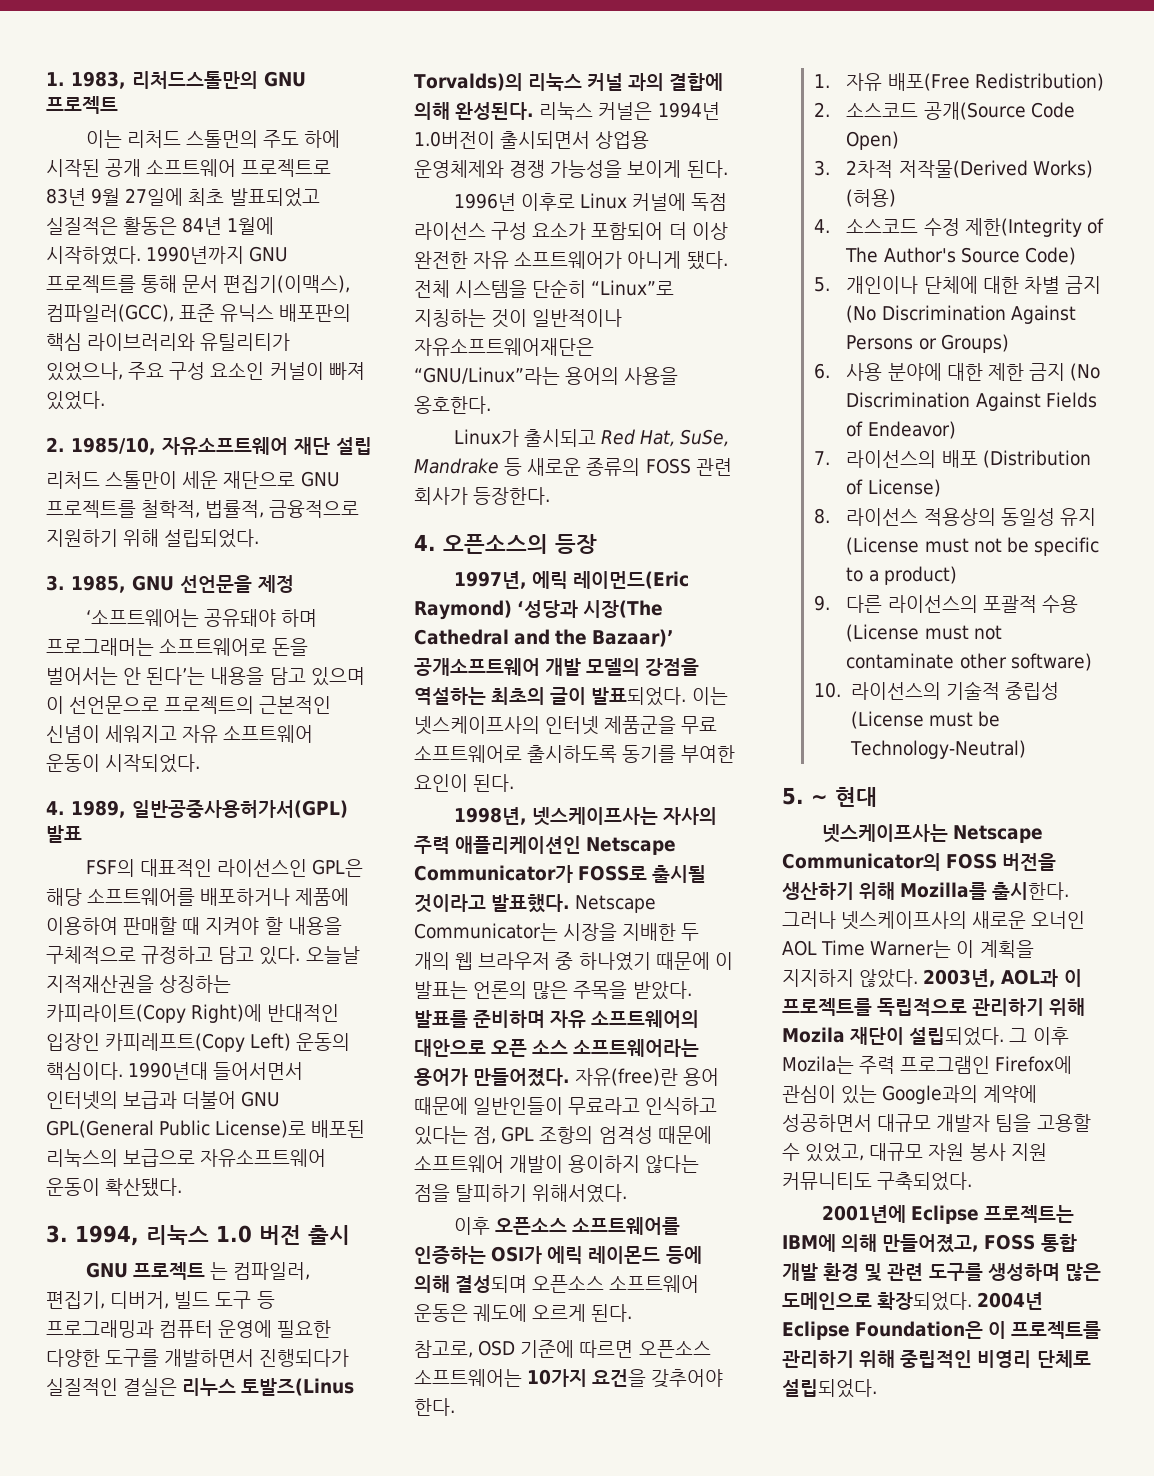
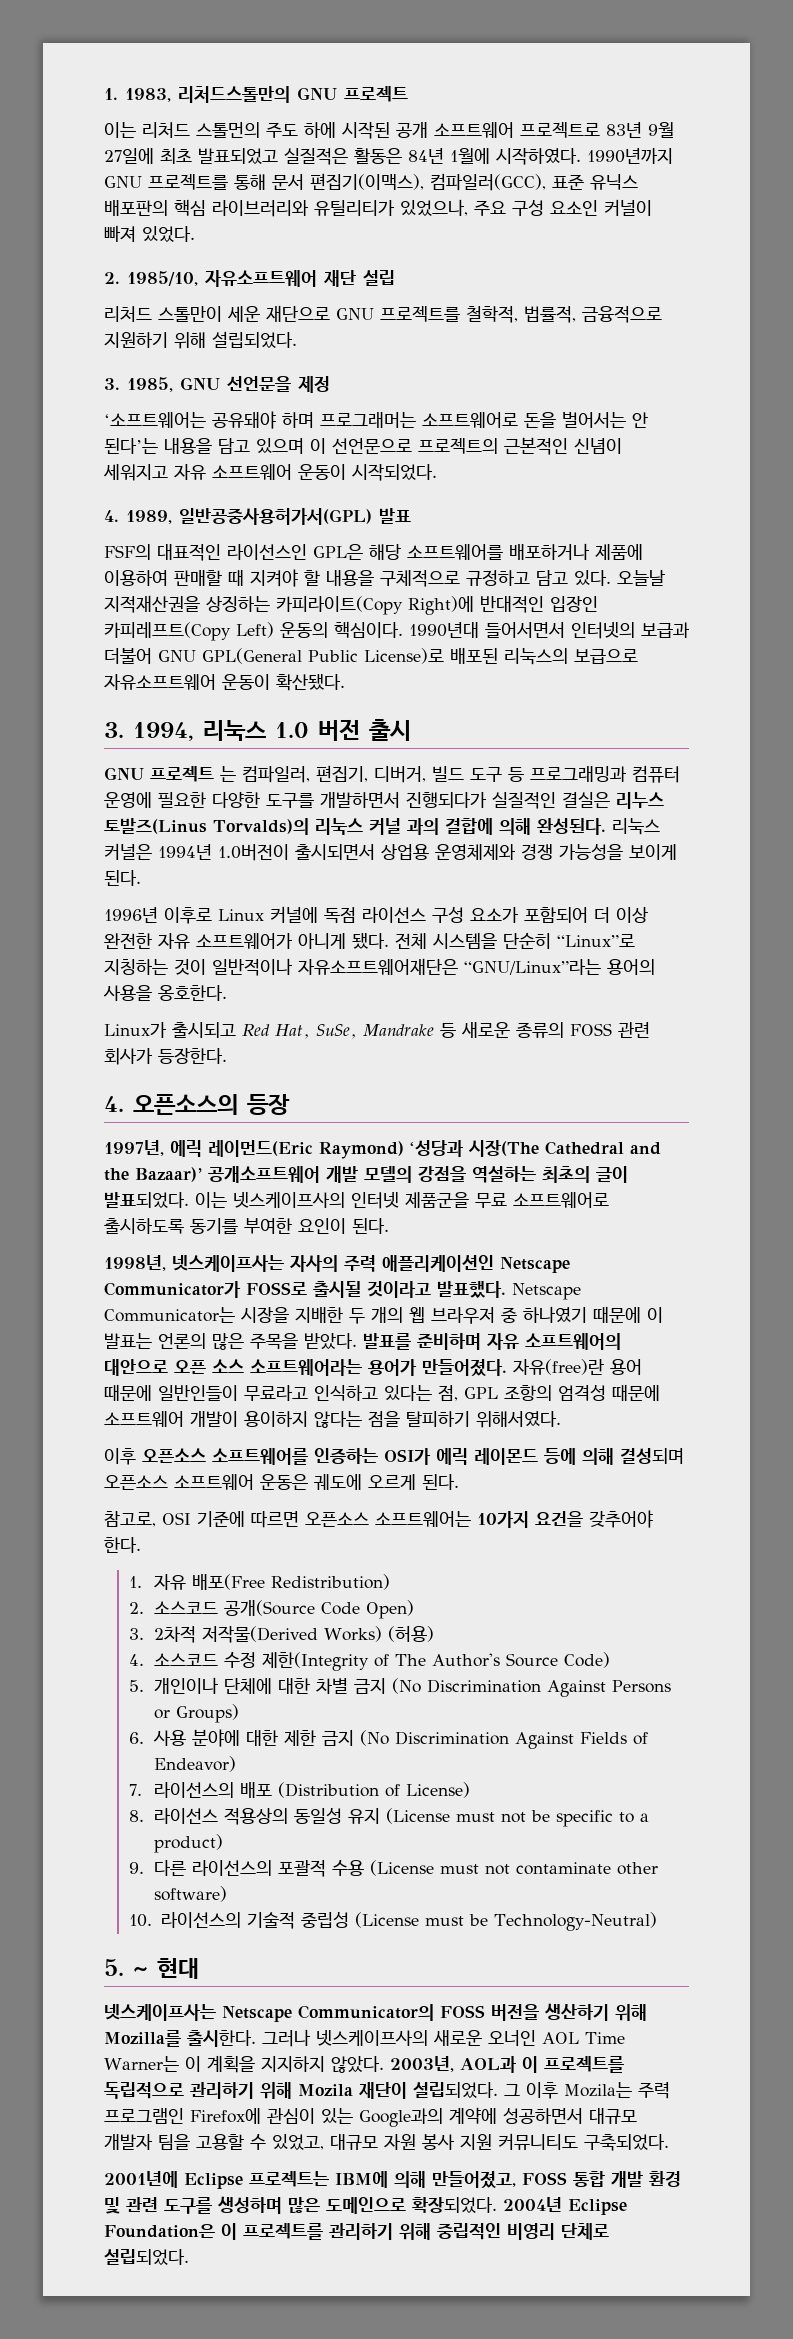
[478,1340,516,1356] OSD -> [162,1512,191,1525] OSI

